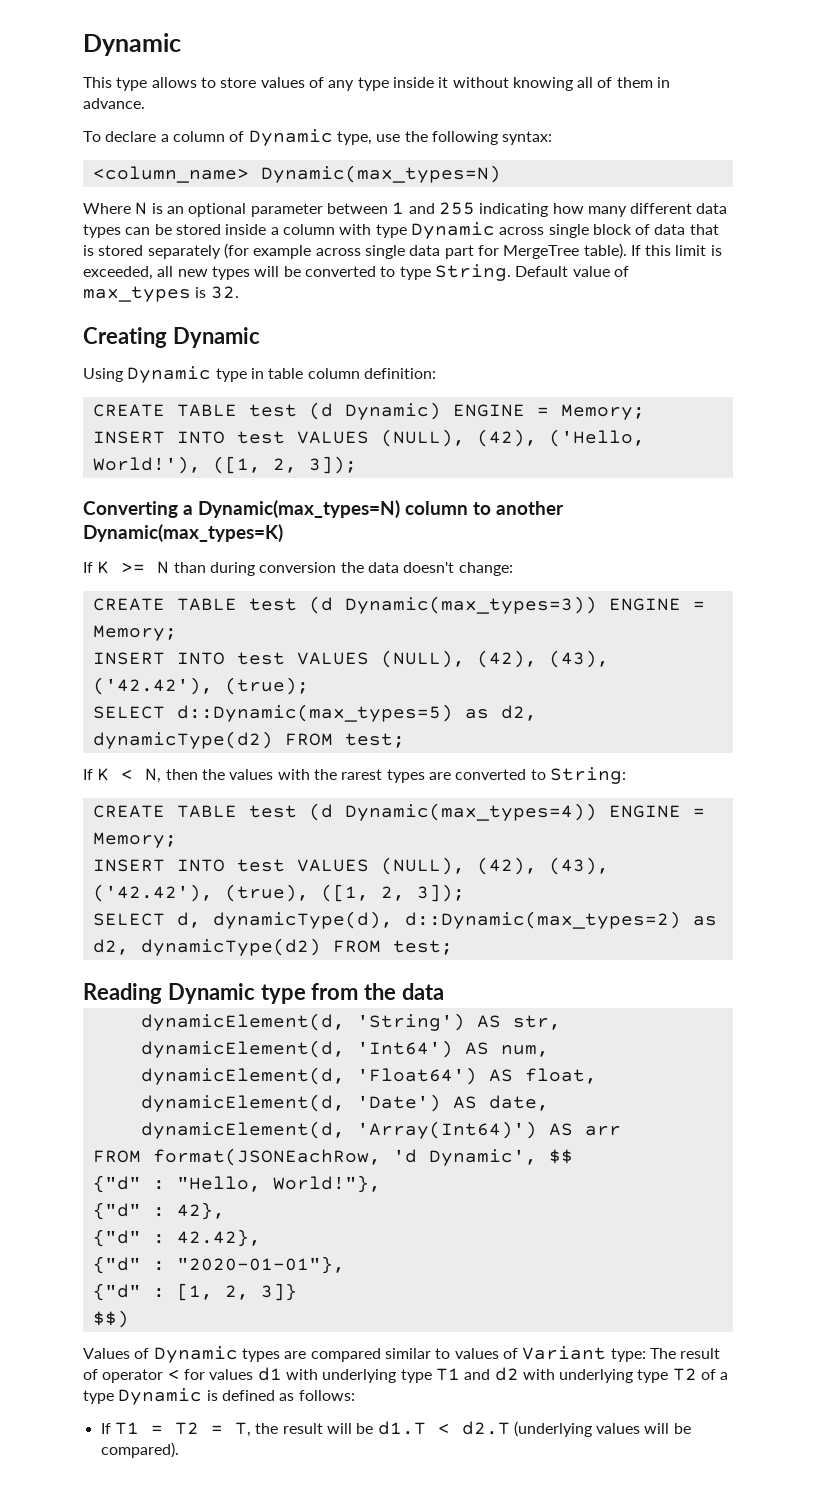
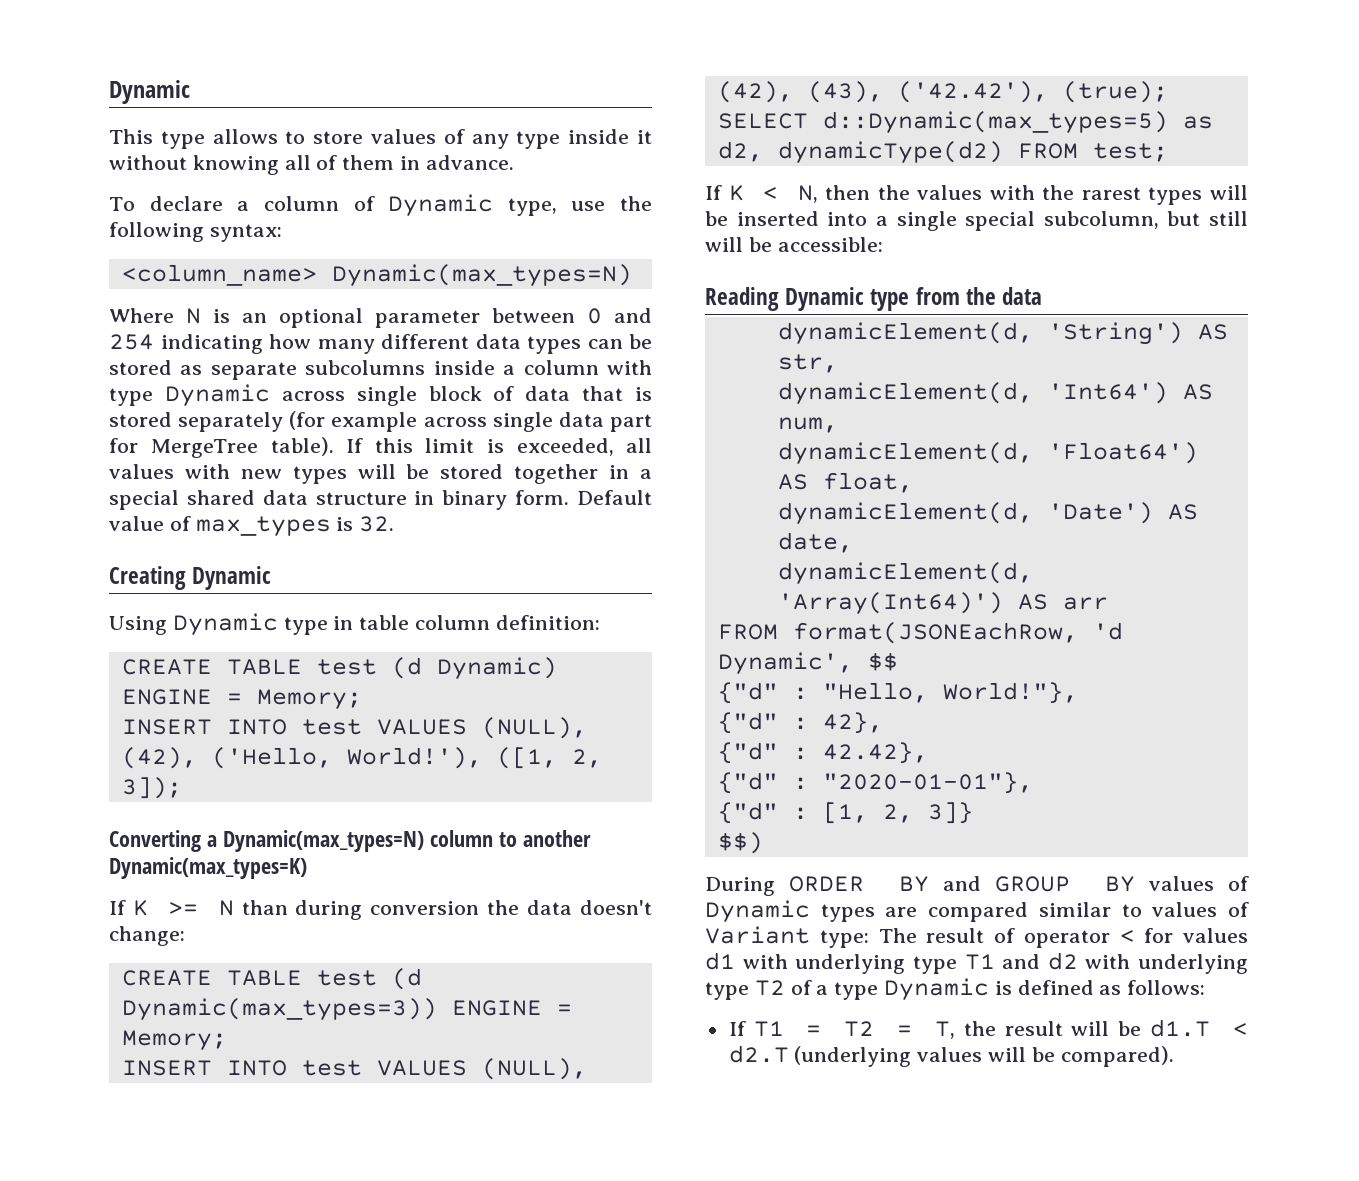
[392,202,475,215] 1 and 255 -> [587,308,652,324] [109,334,154,350] 0 and 254
(221, 229) none -> [180,360,426,380] as separate subcolumns
(174, 271) none -> [109,464,230,479] values with
[304,264,511,281] converted to type String. -> [440,464,653,484] [109,490,570,510] stored together in a special shared data structure in binary form.
[428,767,626,784] [92,803,705,821] [92,832,177,848] [92,857,609,875] [92,884,465,902] [92,911,717,929] [92,938,453,956] are converted to String: // CREATE TABLE test (d Dynamic(max_types=4)) ENGINE = Memory; // INSERT INTO test VALUES (NULL), (42), (43), ('42.42'), (true), ([1, 2, 3]); // SELECT d, dynamicType(d), d::Dynamic(max_types=2) as d2, dynamicType(d2) FROM test; -> [1210,185,1248,200] [705,211,1248,231] [705,237,883,252] will be inserted into a single special subcolumn, but still will be accessible:
[83,1348,130,1359] Values -> [705,876,1215,896] During ORDER BY and GROUP BY values

